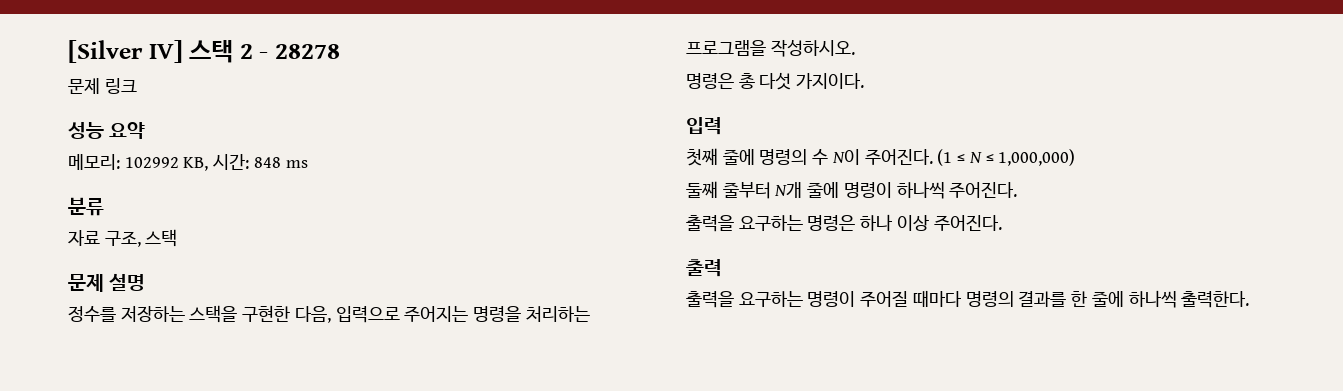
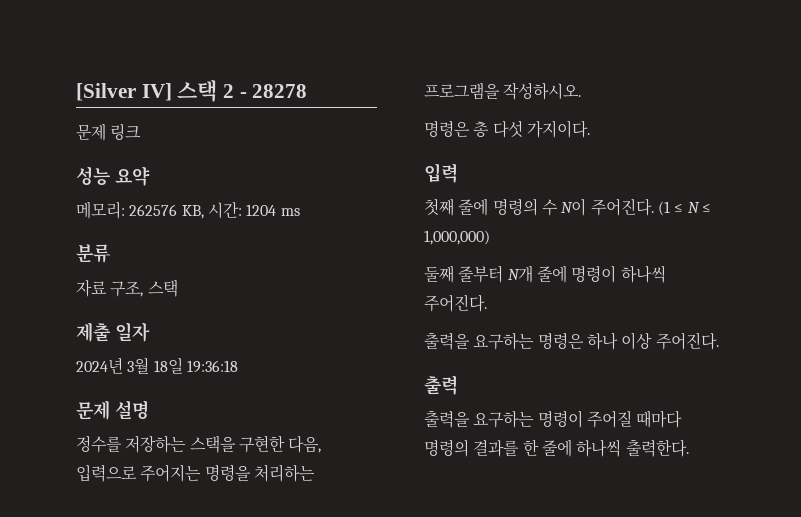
[124,157,179,168] 102992 -> [129,204,178,216] 262576
[253,157,281,168] 848 -> [246,204,277,216] 1204
(178, 238) none -> [76,322,150,342] [76,357,238,374] // 제출 일자 // 2024년 3월 18일 19:36:18

